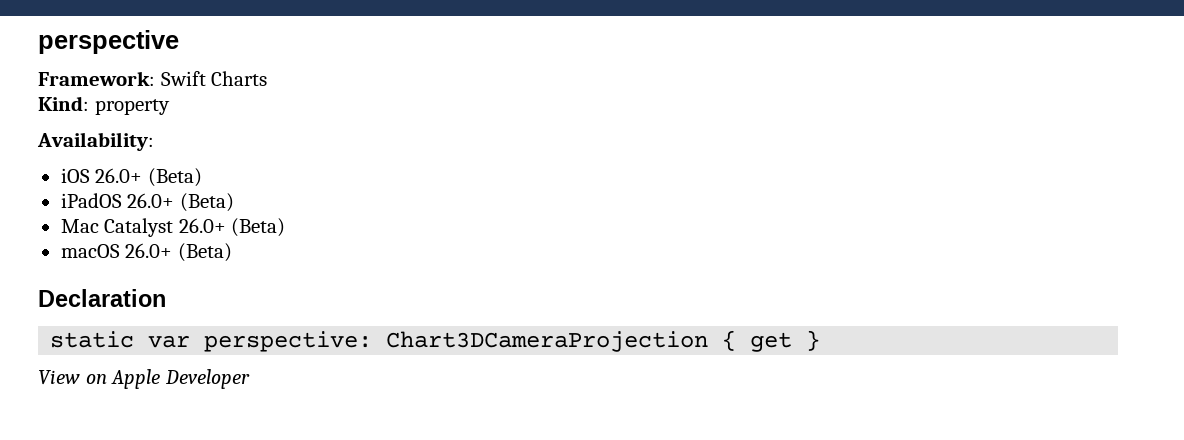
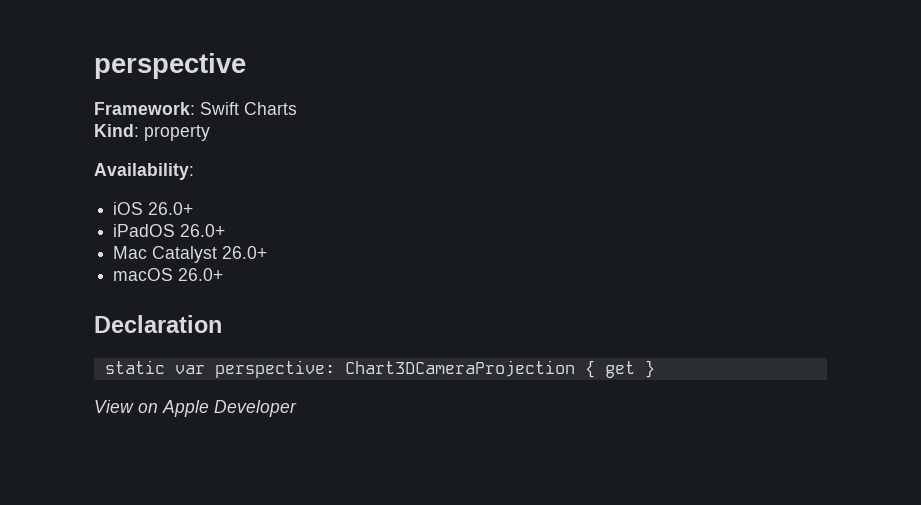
[147,168,202,187] (Beta) -> (194, 208) none
[179,193,234,212] (Beta) -> (226, 230) none
[231,218,286,237] (Beta) -> (268, 252) none
[177,243,232,262] (Beta) -> (224, 274) none

